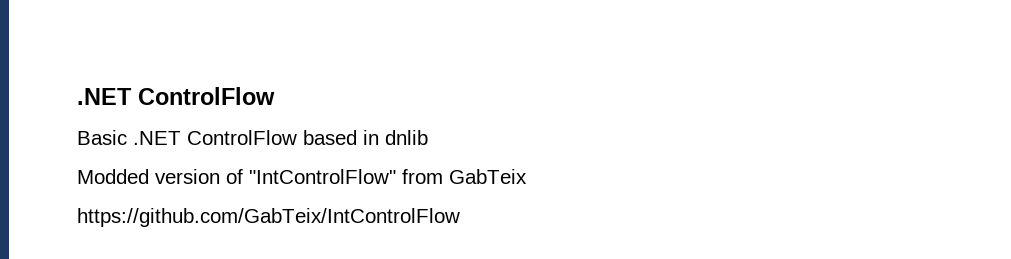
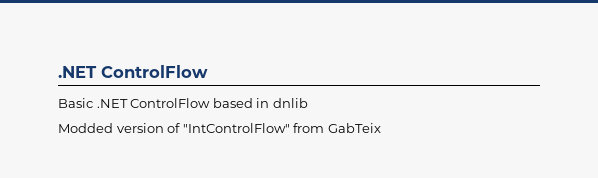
[77,208,460,227] // https://github.com/GabTeix/IntControlFlow -> (381, 128) none

